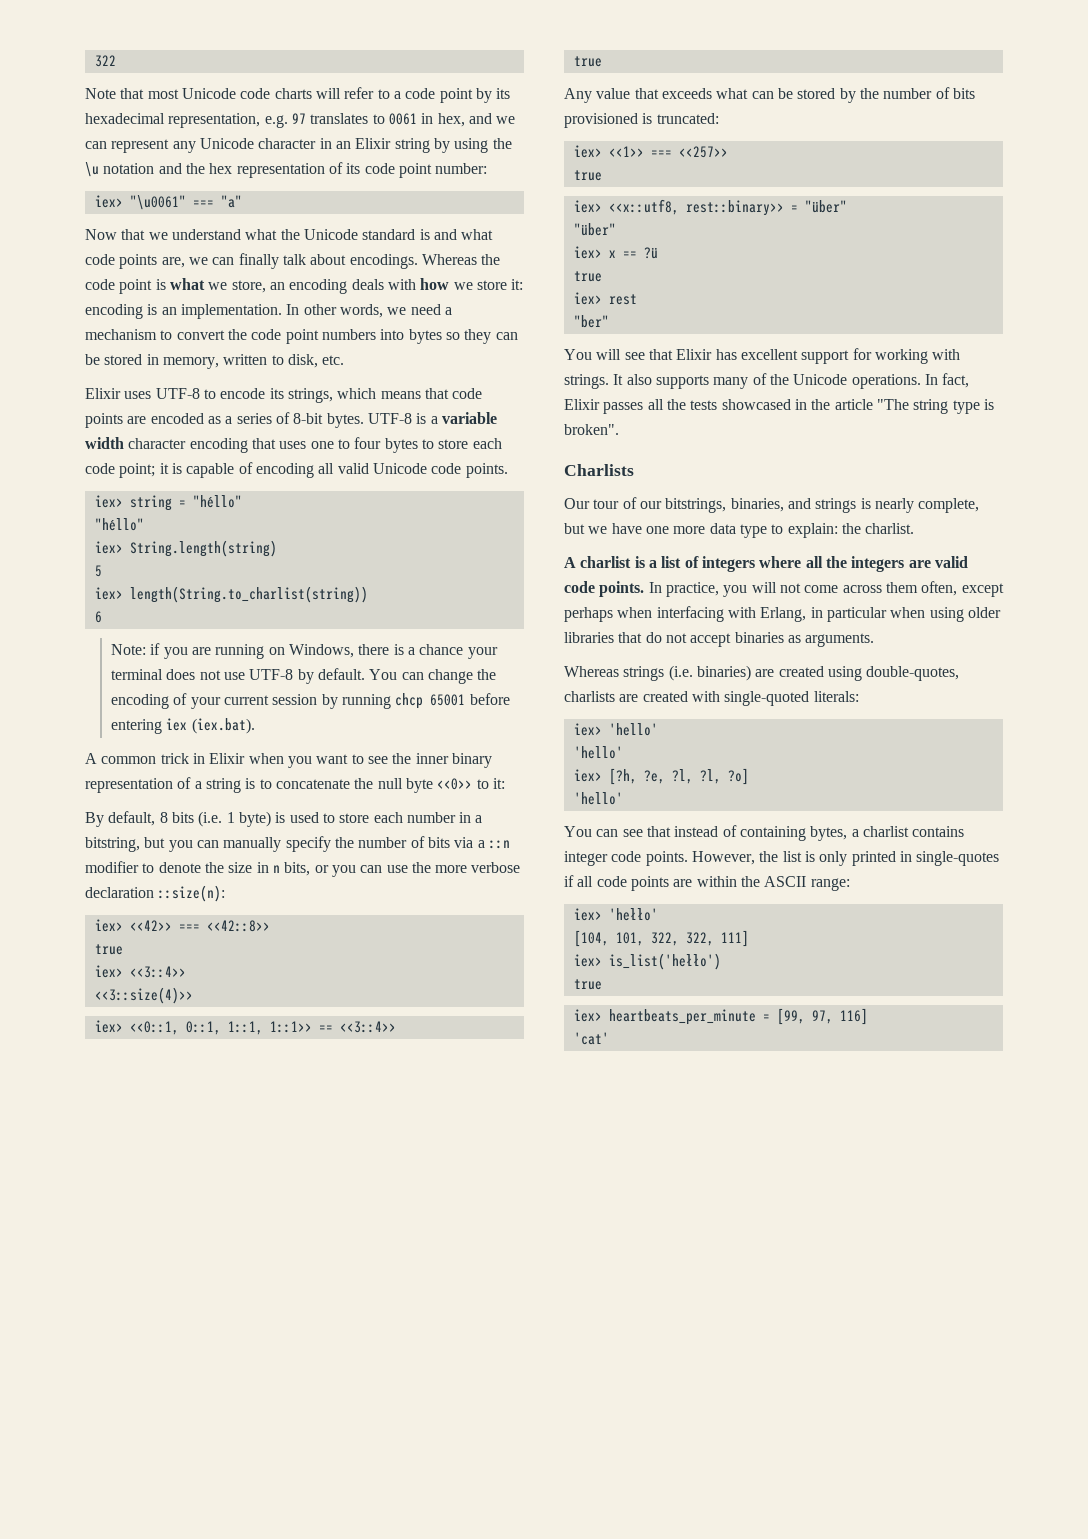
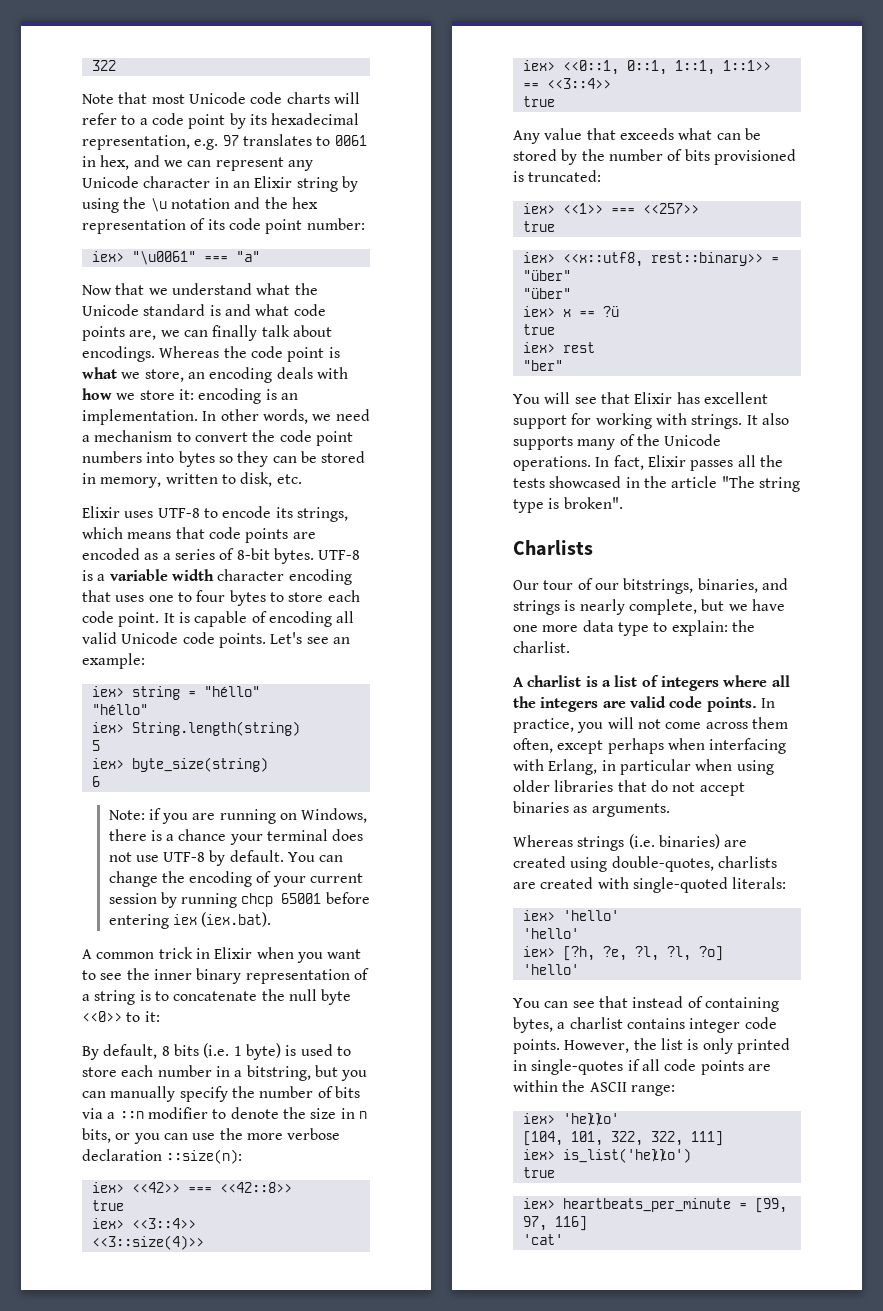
[119,463,169,478] point; it -> [118,612,175,627] point. It
(508, 470) none -> [270,632,350,644] [82,653,145,669] Let's see an example:
[129,586,368,603] length(String.to_charlist(string)) -> [131,757,268,772] byte_size(string)

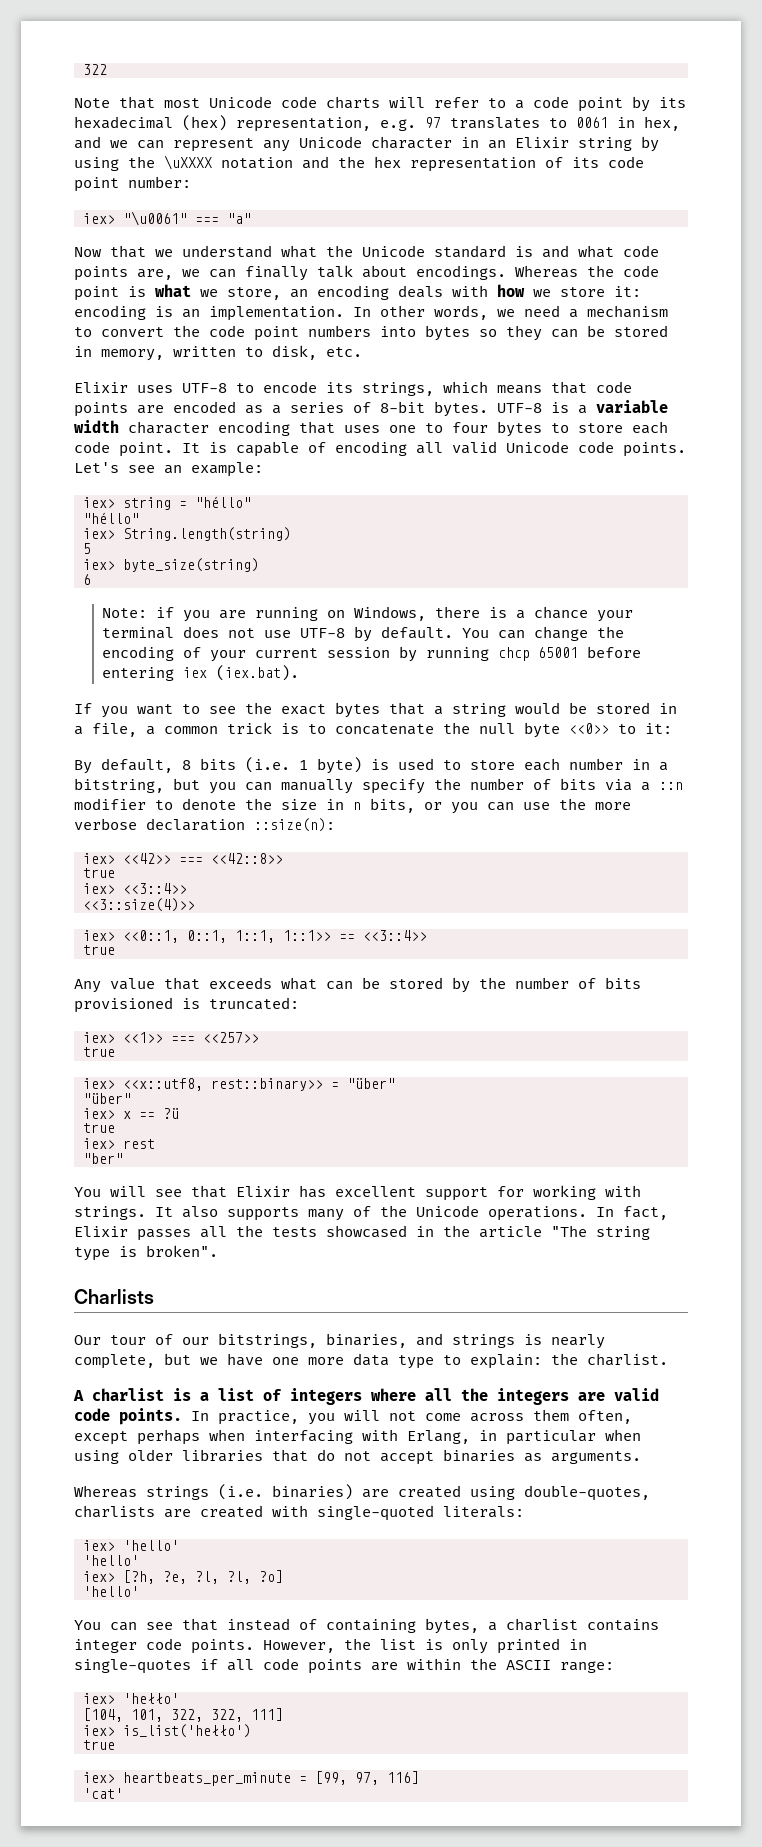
(360, 119) none -> [182,115,227,131] (hex)
[150,198,167,212] \u -> [164,155,212,170] \uXXXX
[82,947,294,959] A common trick in Elixir when -> [74,703,92,714] If
[153,968,369,984] [82,990,136,1005] inner binary representation of a string -> [281,702,677,718] [74,722,272,737] exact bytes that a string would be stored in a file, a common trick

